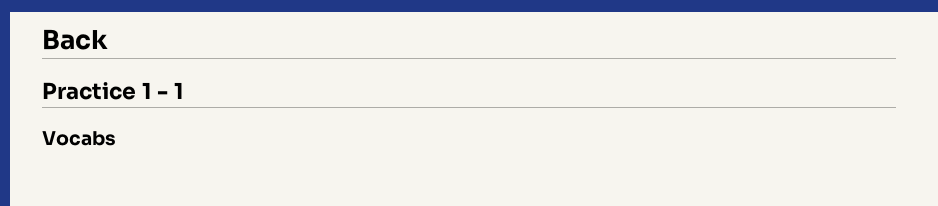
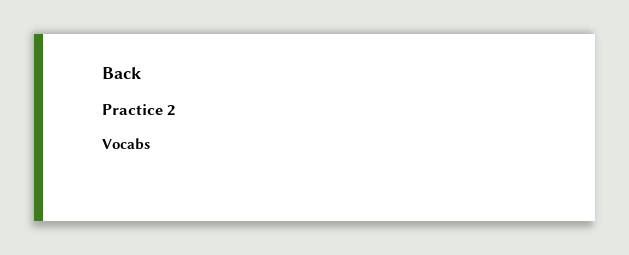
[141,82,183,99] 1 - 1 -> [167,105,176,116] 2

